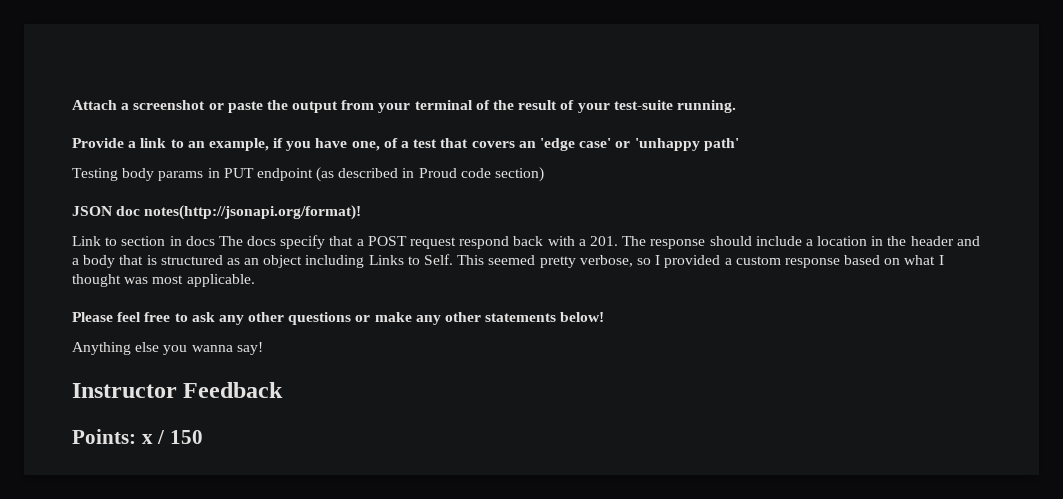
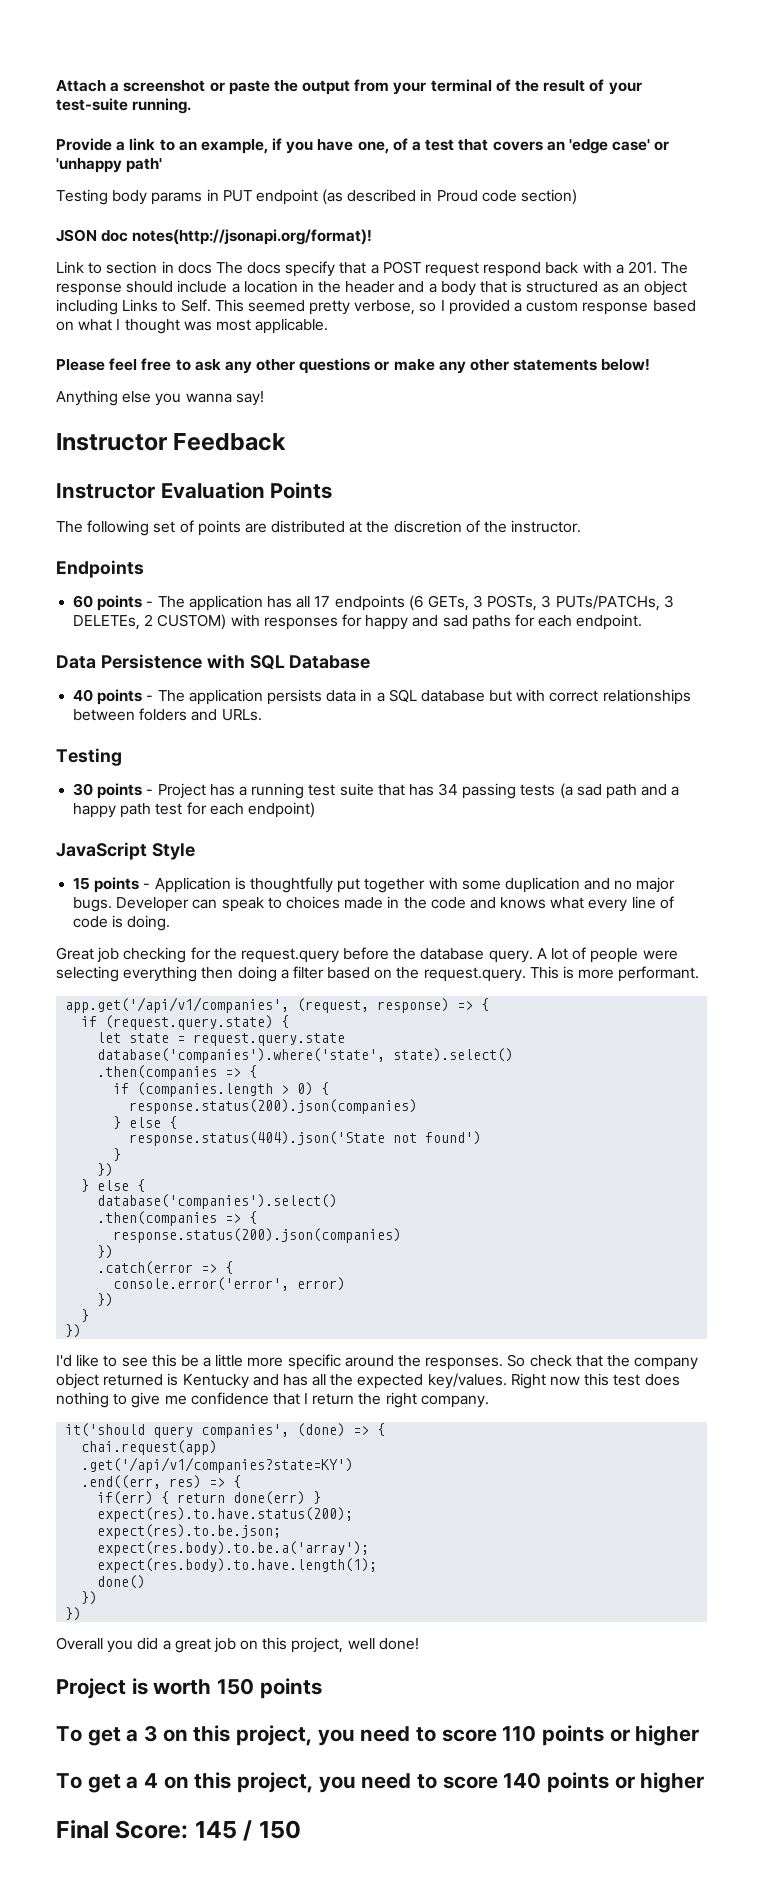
[72,429,153,444] Points: x -> [56,482,333,499] [56,520,582,536] [56,560,144,578] [73,595,674,611] [73,614,643,630] [56,654,371,670] [73,689,691,705] [73,708,262,721] [56,748,122,766] [73,783,680,799] [73,802,315,818] [56,842,195,860] [73,877,676,893] [73,896,674,912] [73,915,171,931] [56,947,678,963] [56,966,700,982] [65,997,490,1013] [81,1015,290,1030] [97,1032,346,1046] [97,1048,514,1063] [97,1065,258,1080] [113,1082,330,1097] [129,1099,418,1114] [113,1116,178,1129] [129,1131,482,1146] [113,1148,122,1161] [97,1163,114,1177] [81,1179,146,1192] [97,1194,338,1209] [97,1211,258,1226] [113,1228,402,1243] [97,1245,114,1259] [97,1261,234,1275] [113,1277,346,1291] [97,1293,114,1307] [81,1309,90,1322] [65,1324,82,1338] [56,1354,699,1370] [56,1373,680,1389] [56,1392,489,1408] [65,1423,386,1438] [81,1440,218,1455] [81,1457,354,1473] [81,1475,242,1489] [97,1491,322,1505] [97,1507,354,1522] [97,1524,282,1539] [97,1541,370,1556] [97,1558,378,1573] [97,1575,146,1589] [81,1591,98,1605] [65,1607,82,1621] [56,1637,419,1653] [56,1678,322,1699] [56,1725,700,1746] [56,1772,705,1793] [56,1820,237,1839] Instructor Evaluation Points // The following set of points are distributed at the discretion of the instructor. // Endpoints // 60 points - The application has all 17 endpoints (6 GETs, 3 POSTs, 3 PUTs/PATCHs, 3 DELETEs, 2 CUSTOM) with responses for happy and sad paths for each endpoint. // Data Persistence with SQL Database // 40 points - The application persists data in a SQL database but with correct relationships between folders and URLs. // Testing // 30 points - Project has a running test suite that has 34 passing tests (a sad path and a happy path test for each endpoint) // JavaScript Style // 15 points - Application is thoughtfully put together with some duplication and no major bugs. Developer can speak to choices made in the code and knows what every line of code is doing. // Great job checking for the request.query before the database query. A lot of people were selecting everything then doing a filter based on the request.query. This is more performant. // app.get('/api/v1/companies', (request, response) => { // if (request.query.state) { // let state = request.query.state // database('companies').where('state', state).select() // .then(companies => { // if (companies.length > 0) { // response.status(200).json(companies) // } else { // response.status(404).json('State not found') // } // }) // } else { // database('companies').select() // .then(companies => { // response.status(200).json(companies) // }) // .catch(error => { // console.error('error', error) // }) // } // }) // I'd like to see this be a little more specific around the responses. So check that the company object returned is Kentucky and has all the expected key/values. Right now this test does nothing to give me confidence that I return the right company. // it('should query companies', (done) => { // chai.request(app) // .get('/api/v1/companies?state=KY') // .end((err, res) => { // if(err) { return done(err) } // expect(res).to.have.status(200); // expect(res).to.be.json; // expect(res.body).to.be.a('array'); // expect(res.body).to.have.length(1); // done() // }) // }) // Overall you did a great job on this project, well done! // Project is worth 150 points // To get a 3 on this project, you need to score 110 points or higher // To get a 4 on this project, you need to score 140 points or higher // Final Score: 145

